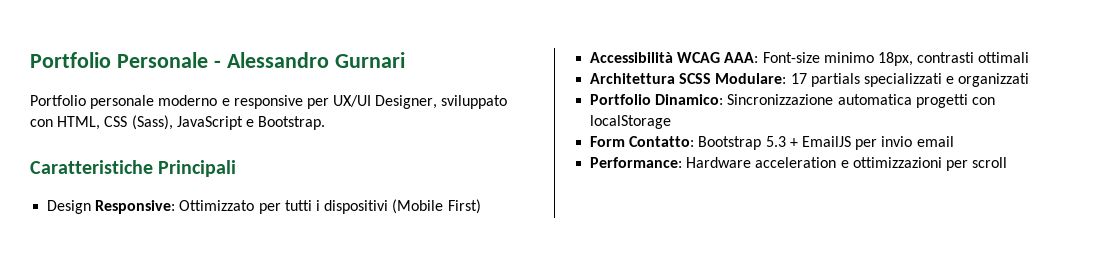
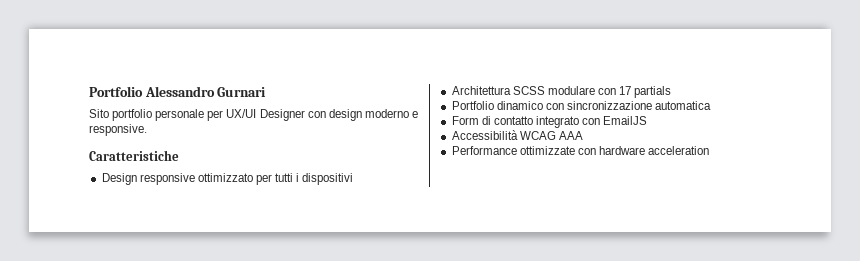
[30,52,221,68] Portfolio Personale - -> [89,86,143,97] Portfolio
[30,95,508,109] [30,115,326,130] Portfolio personale moderno e responsive per UX/UI Designer, sviluppato con HTML, CSS (Sass), JavaScript e Bootstrap. -> [89,109,418,121] [89,124,147,136] Sito portfolio personale per UX/UI Designer con design moderno e responsive.
[158,160,237,177] Principali -> (179, 155) none
[95,200,255,214] Responsive: Ottimizzato -> [139,173,253,185] responsive ottimizzato
[392,199,481,214] [590,52,1030,66] [590,73,1030,87] [590,94,995,108] [590,115,672,129] [590,136,954,150] [590,157,1008,171] (Mobile First) // Accessibilità WCAG AAA: Font-size minimo 18px, contrasti ottimali // Architettura SCSS Modulare: 17 partials specializzati e organizzati // Portfolio Dinamico: Sincronizzazione automatica progetti con localStorage // Form Contatto: Bootstrap 5.3 + EmailJS per invio email // Performance: Hardware acceleration e ottimizzazioni per scroll -> [451,86,672,98] [451,101,712,110] [451,116,648,128] [451,130,583,140] [451,146,710,155] // Architettura SCSS modulare con 17 partials // Portfolio dinamico con sincronizzazione automatica // Form di contatto integrato con EmailJS // Accessibilità WCAG AAA // Performance ottimizzate con hardware acceleration

